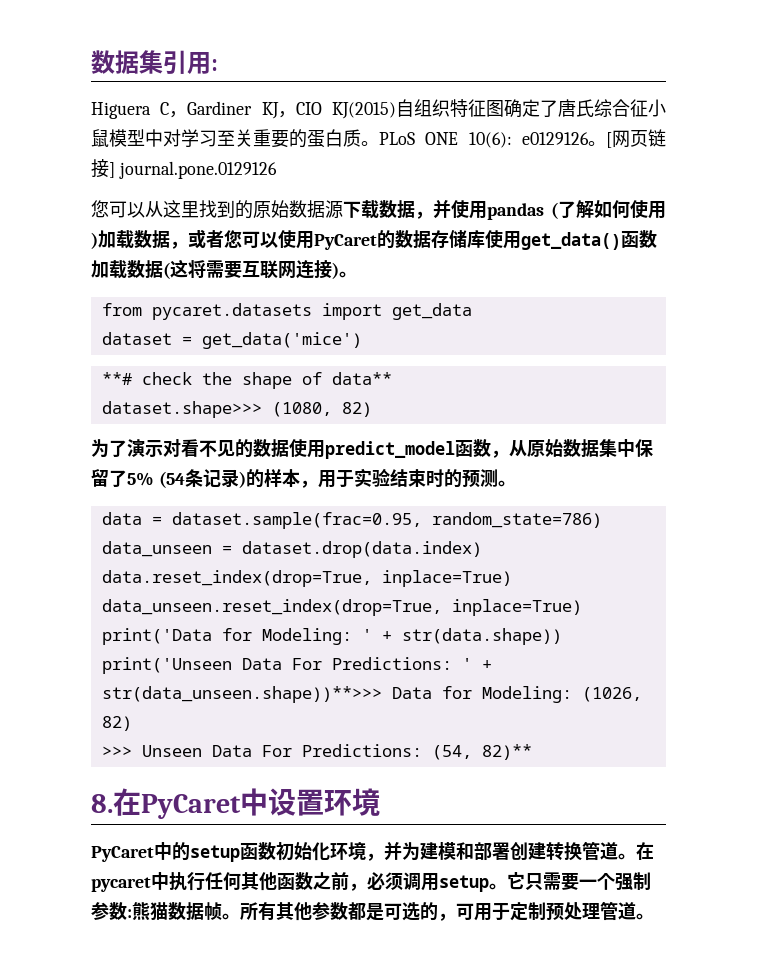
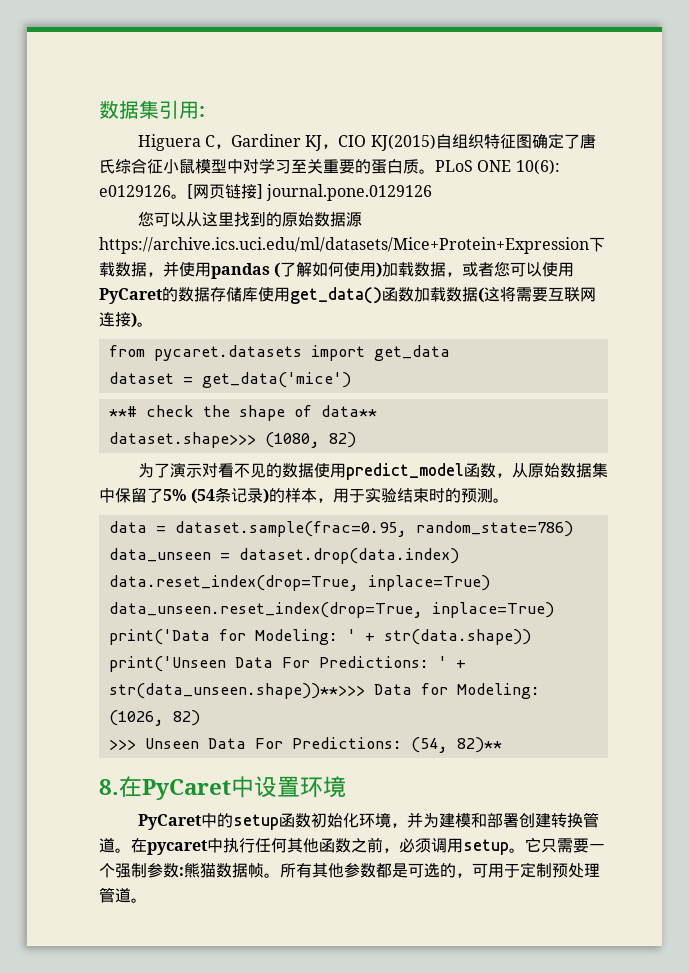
(343, 209) none -> [99,237,589,254] https://archive.ics.uci.edu/ml/datasets/Mice+Protein+Expression

